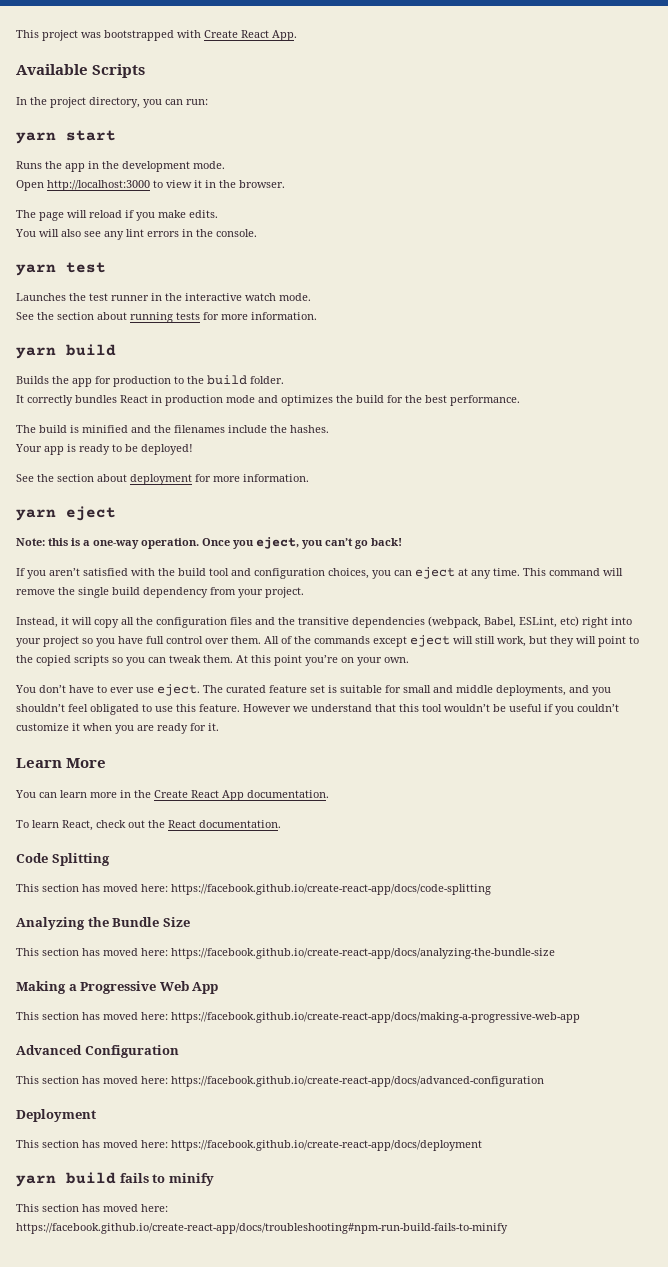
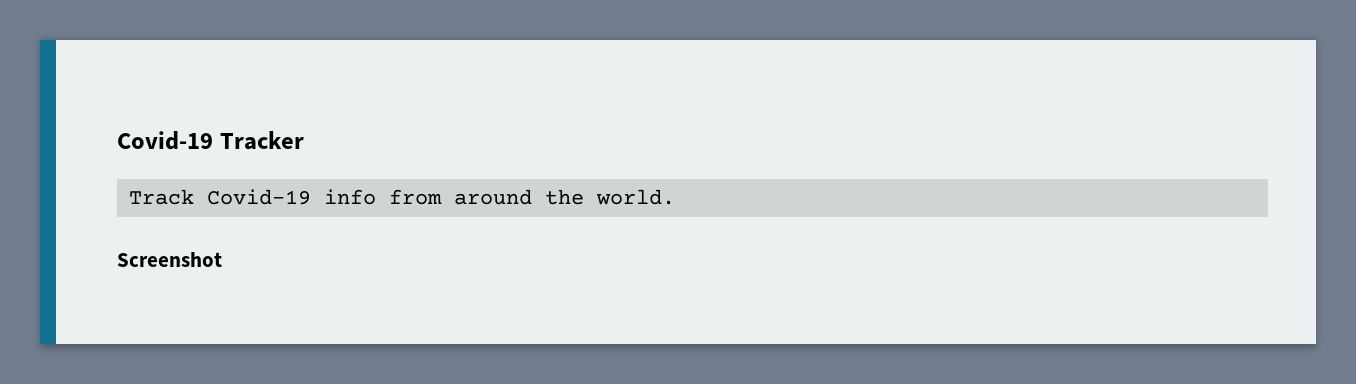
[16,30,297,41] [16,64,146,78] [16,97,208,108] [16,130,116,144] [16,161,225,172] [16,180,285,191] [16,210,218,221] [15,229,257,240] [16,262,106,276] [16,293,311,301] [16,312,317,323] [16,344,116,359] [16,375,284,387] [16,395,520,406] [16,425,329,433] [15,444,193,455] [16,474,309,485] [16,506,116,521] [16,537,402,549] [16,567,623,579] [16,587,304,598] [16,616,632,628] [16,635,639,647] [16,655,409,666] [15,684,611,696] [16,704,619,715] [16,723,219,734] [16,758,107,768] [15,790,329,801] [16,820,281,831] [16,853,110,866] [16,884,491,895] [16,917,190,930] [16,948,555,959] [16,981,219,994] [16,1012,580,1023] [16,1045,179,1058] [16,1076,544,1087] [16,1109,96,1122] [16,1140,482,1151] [16,1172,214,1187] [16,1204,168,1212] [16,1223,508,1234] This project was bootstrapped with Create React App. // Available Scripts // In the project directory, you can run: // yarn start // Runs the app in the development mode. // Open http://localhost:3000 to view it in the browser. // The page will reload if you make edits. // You will also see any lint errors in the console. // yarn test // Launches the test runner in the interactive watch mode. // See the section about running tests for more information. // yarn build // Builds the app for production to the build folder. // It correctly bundles React in production mode and optimizes the build for the best performance. // The build is minified and the filenames include the hashes. // Your app is ready to be deployed! // See the section about deployment for more information. // yarn eject // Note: this is a one-way operation. Once you eject, you can’t go back! // If you aren’t satisfied with the build tool and configuration choices, you can eject at any time. This command will remove the single build dependency from your project. // Instead, it will copy all the configuration files and the transitive dependencies (webpack, Babel, ESLint, etc) right into your project so you have full control over them. All of the commands except eject will still work, but they will point to the copied scripts so you can tweak them. At this point you’re on your own. // You don’t have to ever use eject. The curated feature set is suitable for small and middle deployments, and you shouldn’t feel obligated to use this feature. However we understand that this tool wouldn’t be useful if you couldn’t customize it when you are ready for it. // Learn More // You can learn more in the Create React App documentation. // To learn React, check out the React documentation. // Code Splitting // This section has moved here: https://facebook.github.io/create-react-app/docs/code-splitting // Analyzing the Bundle Size // This section has moved here: https://facebook.github.io/create-react-app/docs/analyzing-the-bundle-size // Making a Progressive Web App // This section has moved here: https://facebook.github.io/create-react-app/docs/making-a-progressive-web-app // Advanced Configuration // This section has moved here: https://facebook.github.io/create-react-app/docs/advanced-configuration // Deployment // This section has moved here: https://facebook.github.io/create-react-app/docs/deployment // yarn build fails to minify // This section has moved here: https://facebook.github.io/create-react-app/docs/troubleshooting#npm-run-build-fails-to-minify -> [117,131,304,150] [128,189,675,205] [117,252,222,267] Covid-19 Tracker // Track Covid-19 info from around the world. // Screenshot

